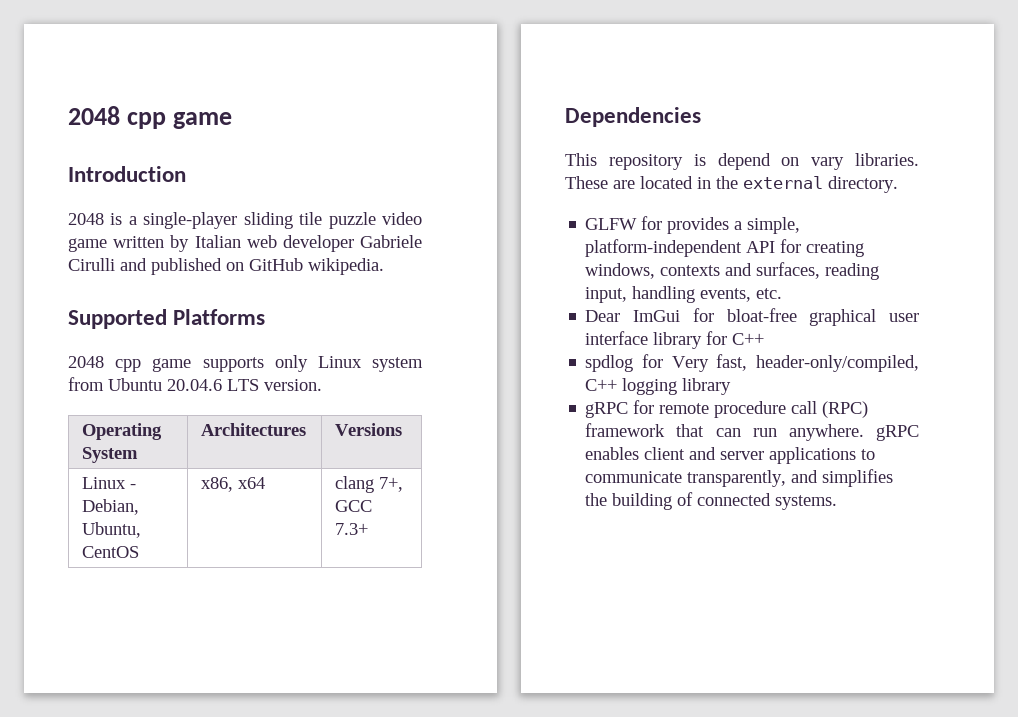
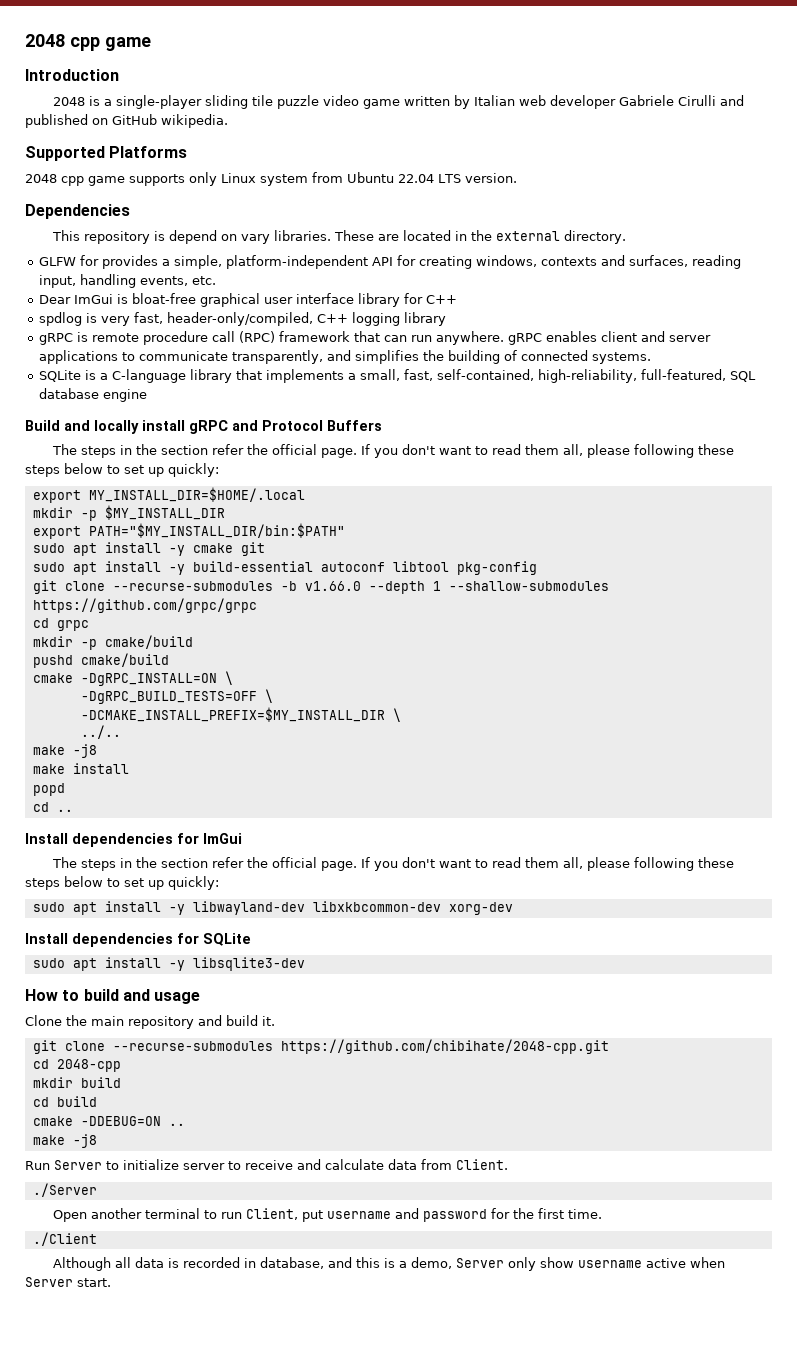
[167,379,222,391] 20.04.6 -> [398,174,434,183] 22.04
[82,423,163,440] [82,447,139,463] [201,423,307,436] [335,423,403,436] [82,477,137,489] [82,499,140,515] [82,522,142,538] [82,546,140,558] [201,477,266,492] [335,476,404,493] [335,500,373,512] [335,523,369,535] // Operating System | Architectures | Versions // Linux - Debian, Ubuntu, CentOS | x86, x64 | clang 7+, GCC 7.3+ -> (517, 178) none
[692,308,714,322] for -> [116,294,128,304] is
[642,354,709,372] for Very -> [85,313,130,326] is very
[633,400,655,414] for -> [76,332,88,342] is
(838, 502) none -> [38,369,756,383] [38,388,147,402] [25,420,382,434] [52,444,735,458] [25,463,219,477] [32,487,305,503] [32,505,225,521] [32,523,345,539] [32,542,265,556] [32,561,537,575] [32,580,609,594] [32,598,257,613] [32,618,89,631] [32,635,193,650] [32,653,169,668] [32,671,233,686] [80,689,273,704] [80,707,401,722] [80,725,121,739] [32,744,97,758] [32,763,129,774] [32,783,65,796] [32,802,73,812] [25,833,242,847] [52,857,735,871] [25,876,219,890] [32,901,513,915] [25,933,251,947] [32,957,305,971] [25,989,201,1004] [25,1015,275,1029] [32,1039,609,1054] [32,1059,121,1072] [32,1077,121,1088] [32,1096,97,1107] [32,1116,185,1126] [32,1134,97,1148] [25,1159,508,1170] [32,1183,97,1197] [53,1208,603,1222] [32,1232,97,1246] [53,1257,726,1271] [25,1277,111,1287] // SQLite is a C-language library that implements a small, fast, self-contained, high-reliability, full-featured, SQL database engine // Build and locally install gRPC and Protocol Buffers // The steps in the section refer the official page. If you don't want to read them all, please following these steps below to set up quickly: // export MY_INSTALL_DIR=$HOME/.local // mkdir -p $MY_INSTALL_DIR // export PATH="$MY_INSTALL_DIR/bin:$PATH" // sudo apt install -y cmake git // sudo apt install -y build-essential autoconf libtool pkg-config // git clone --recurse-submodules -b v1.66.0 --depth 1 --shallow-submodules https://github.com/grpc/grpc // cd grpc // mkdir -p cmake/build // pushd cmake/build // cmake -DgRPC_INSTALL=ON \ // -DgRPC_BUILD_TESTS=OFF \ // -DCMAKE_INSTALL_PREFIX=$MY_INSTALL_DIR \ // ../.. // make -j8 // make install // popd // cd .. // Install dependencies for ImGui // The steps in the section refer the official page. If you don't want to read them all, please following these steps below to set up quickly: // sudo apt install -y libwayland-dev libxkbcommon-dev xorg-dev // Install dependencies for SQLite // sudo apt install -y libsqlite3-dev // How to build and usage // Clone the main repository and build it. // git clone --recurse-submodules https://github.com/chibihate/2048-cpp.git // cd 2048-cpp // mkdir build // cd build // cmake -DDEBUG=ON .. // make -j8 // Run Server to initialize server to receive and calculate data from Client. // ./Server // Open another terminal to run Client, put username and password for the first time. // ./Client // Although all data is recorded in database, and this is a demo, Server only show username active when Server start.

